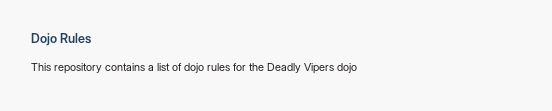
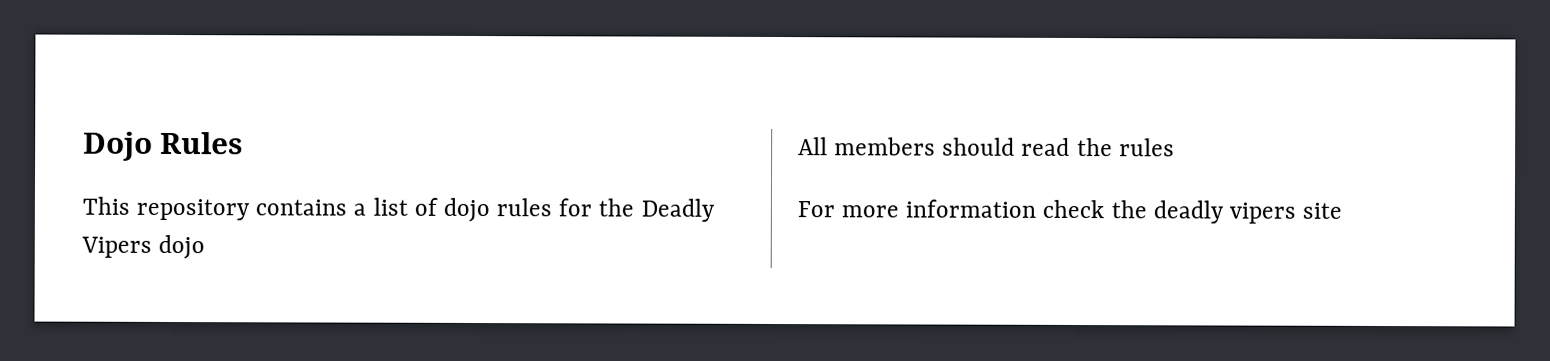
(357, 68) none -> [798,137,1175,157] [797,199,1343,224] // All members should read the rules // For more information check the deadly vipers site

